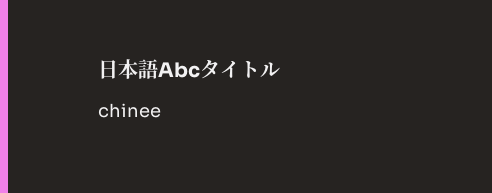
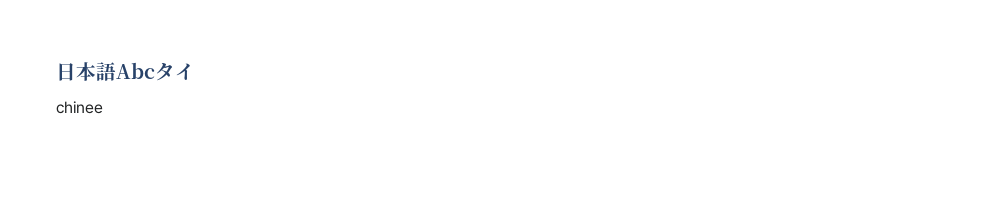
[240,61,280,78] トル -> (195, 71) none

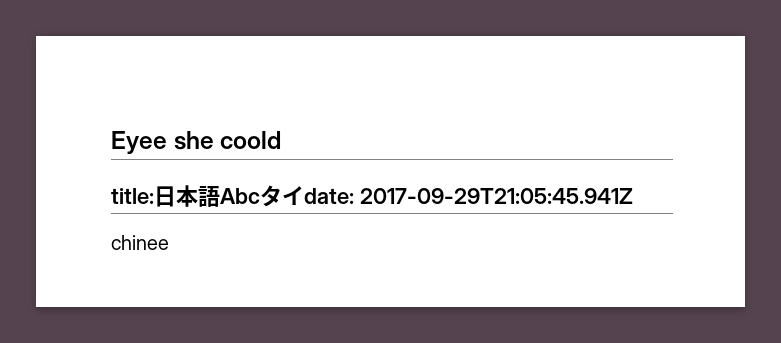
(56, 72) none -> [111,131,282,154] [111,188,154,204] Eyee she coold // title:
(195, 71) none -> [304,188,633,204] date: 2017-09-29T21:05:45.941Z

